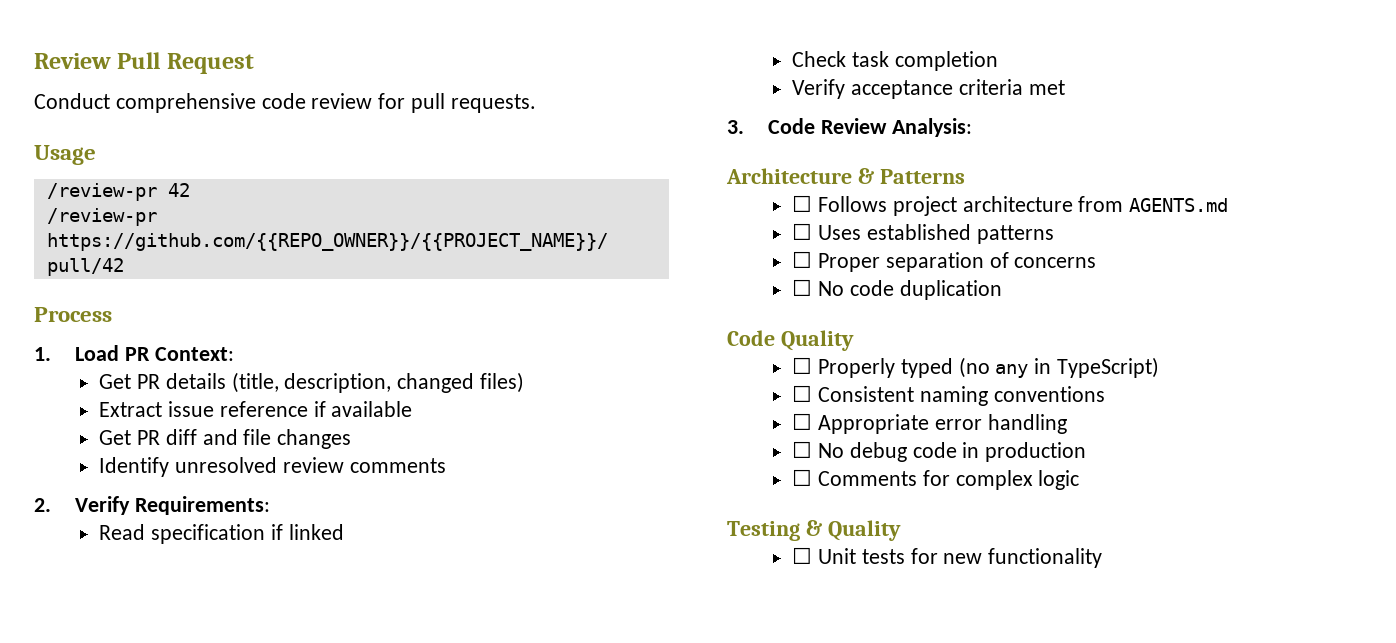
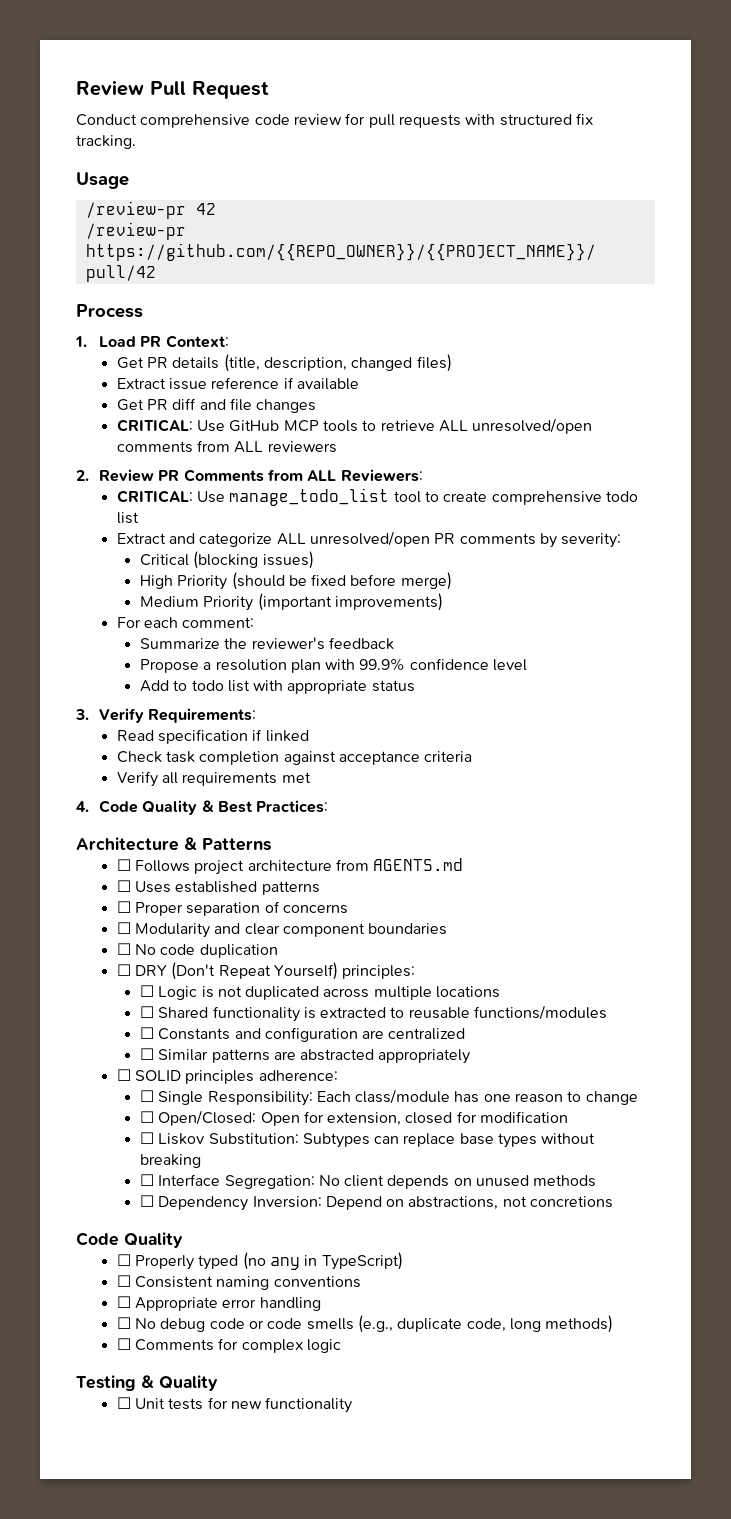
[450,94,536,113] requests. -> [398,113,593,128] [76,135,136,149] requests with structured fix tracking.
[99,457,446,477] [34,498,51,512] Identify unresolved review comments // 2. -> [116,418,593,434] [116,440,337,453] [76,469,423,482] [116,488,638,506] [116,512,139,524] [116,531,622,548] [139,551,314,569] [139,572,452,590] [139,593,443,611] [116,617,255,628] [139,637,394,650] [139,658,528,673] [139,680,415,694] [75,709,89,720] CRITICAL: Use GitHub MCP tools to retrieve ALL unresolved/open comments from ALL reviewers // 2. Review PR Comments from ALL Reviewers: // CRITICAL: Use manage_todo_list tool to create comprehensive todo list // Extract and categorize ALL unresolved/open PR comments by severity: // Critical (blocking issues) // High Priority (should be fixed before merge) // Medium Priority (important improvements) // For each comment: // Summarize the reviewer's feedback // Propose a resolution plan with 99.9% confidence level // Add to todo list with appropriate status // 3.
[792,79,1023,99] // Verify acceptance criteria -> [283,751,473,765] [116,771,278,787] against acceptance criteria // Verify all requirements
[727,118,973,137] 3. Code Review Analysis: -> [76,800,329,815] 4. Code Quality & Best Practices:
[817,280,1002,300] No code duplication -> [135,923,448,938] [116,943,278,958] [116,962,416,980] [139,985,501,1000] [139,1005,608,1022] [139,1027,466,1042] [139,1048,471,1064] [116,1069,338,1084] [139,1089,638,1106] [139,1110,569,1126] [139,1132,596,1148] [139,1154,201,1168] [139,1174,597,1189] [139,1195,614,1211] Modularity and clear component boundaries // ☐ No code duplication // ☐ DRY (Don't Repeat Yourself) principles: // ☐ Logic is not duplicated across multiple locations // ☐ Shared functionality is extracted to reusable functions/modules // ☐ Constants and configuration are centralized // ☐ Similar patterns are abstracted appropriately // ☐ SOLID principles adherence: // ☐ Single Responsibility: Each class/module has one reason to change // ☐ Open/Closed: Open for extension, closed for modification // ☐ Liskov Substitution: Subtypes can replace base types without breaking // ☐ Interface Segregation: No client depends on unused methods // ☐ Dependency Inversion: Depend on abstractions, not concretions
[962,442,1087,462] in production -> [249,1315,614,1333] or code smells (e.g., duplicate code, long methods)

